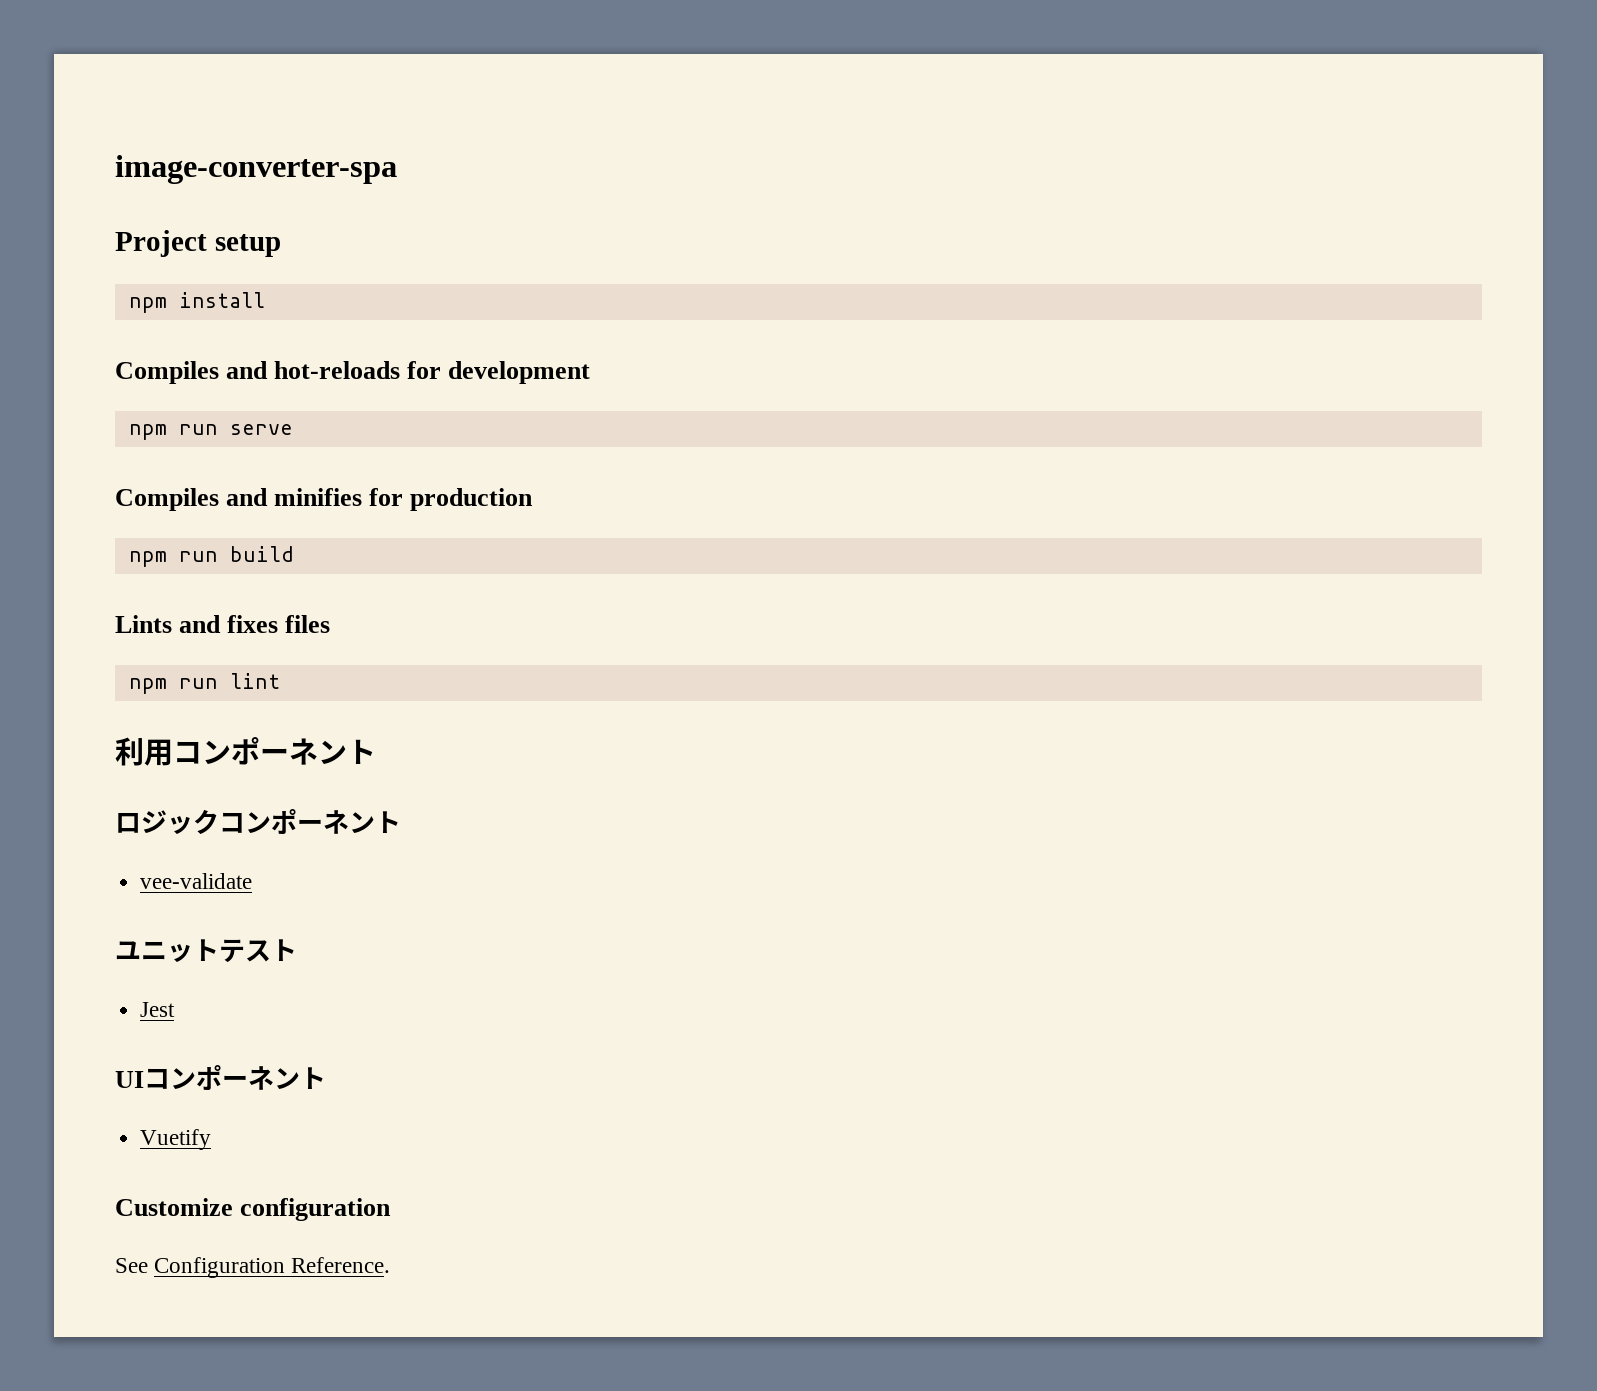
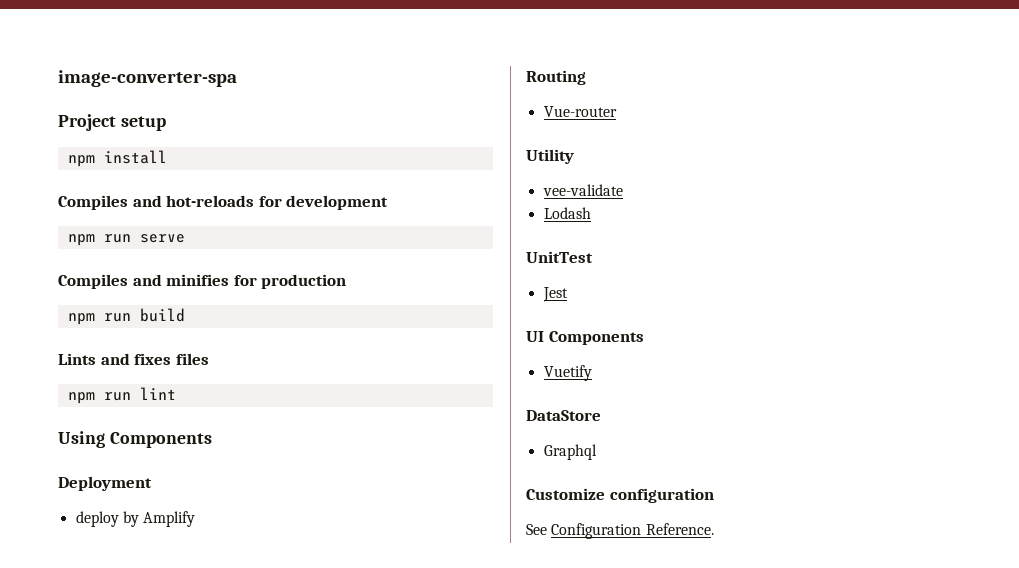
[115,737,376,766] [115,809,401,835] [140,873,253,889] [115,939,297,963] 利用コンポーネント // ロジックコンポーネント // vee-validate // ユニットテスト -> [58,431,212,448] [58,476,152,491] [75,511,196,527] [526,70,586,85] [543,106,617,117] [526,149,574,164] [542,184,623,196] [543,207,591,219] [526,251,593,263] Using Components // Deployment // deploy by Amplify // Routing // Vue-router // Utility // vee-validate // Lodash // UnitTest
[144,1065,326,1090] コンポーネント -> [548,331,644,345] Components
(212, 1139) none -> [526,410,601,421] [543,444,597,460] // DataStore // Graphql

